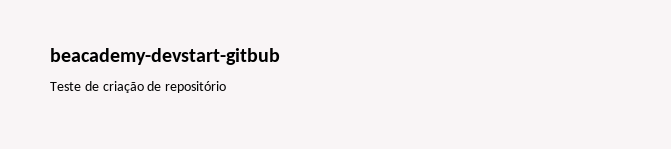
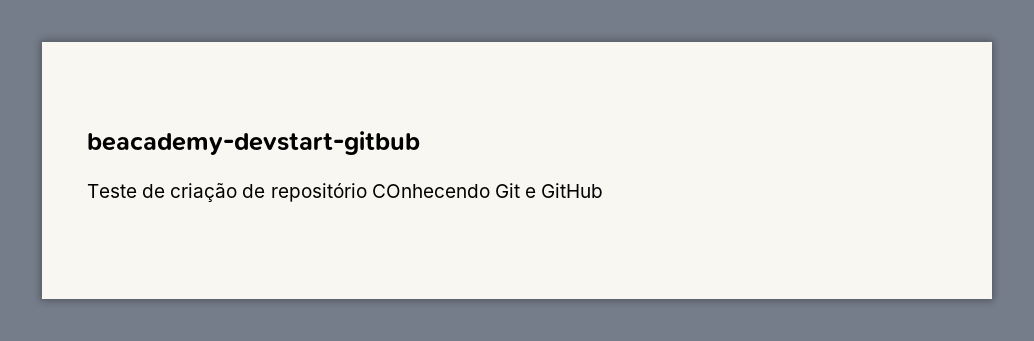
(227, 87) none -> [371,183,604,198] COnhecendo Git e GitHub

